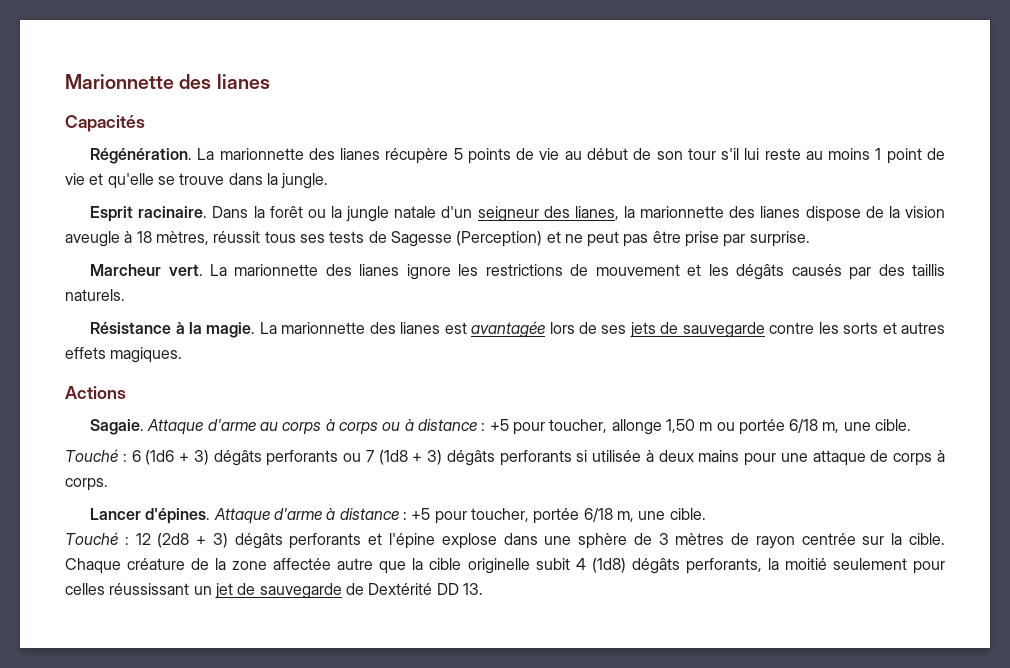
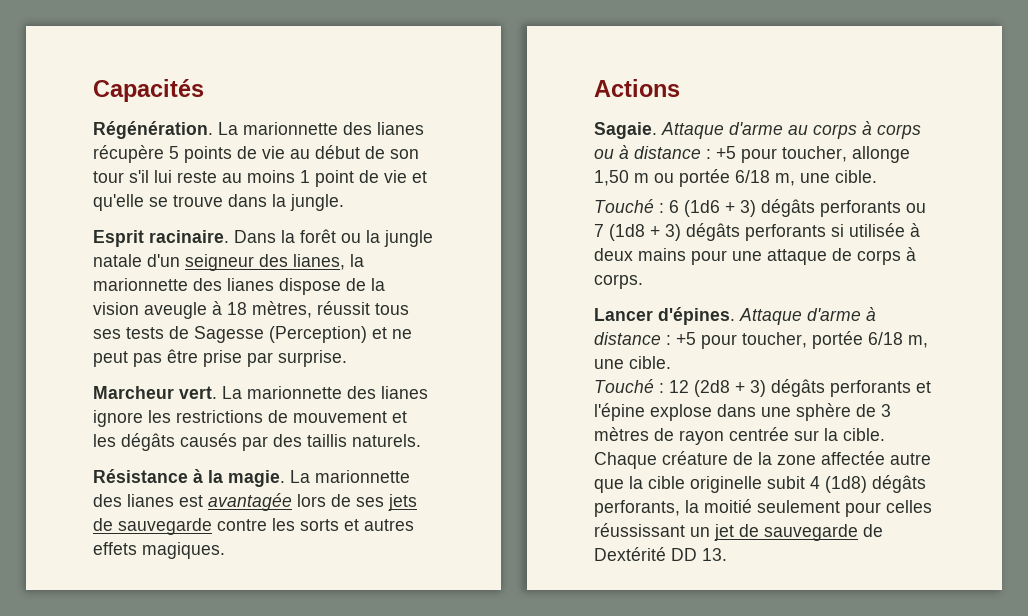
[65,74,270,89] Marionnette des lianes // -> (93, 90) none

